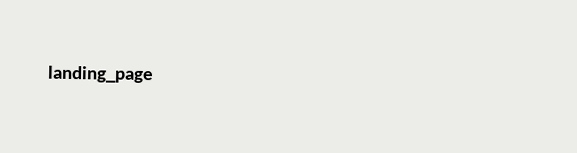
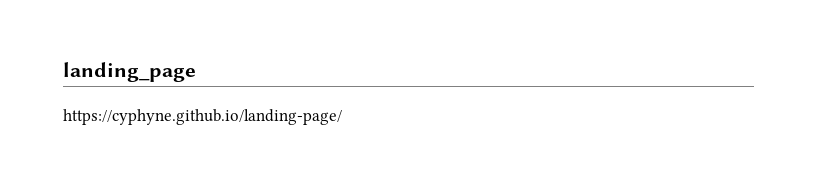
(154, 74) none -> [63,109,342,125] // https://cyphyne.github.io/landing-page/

